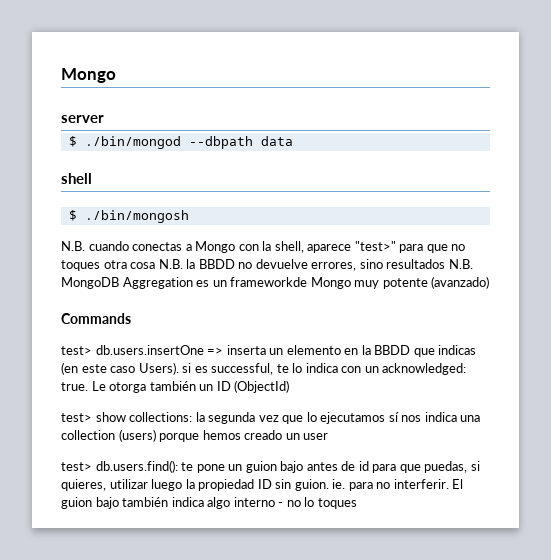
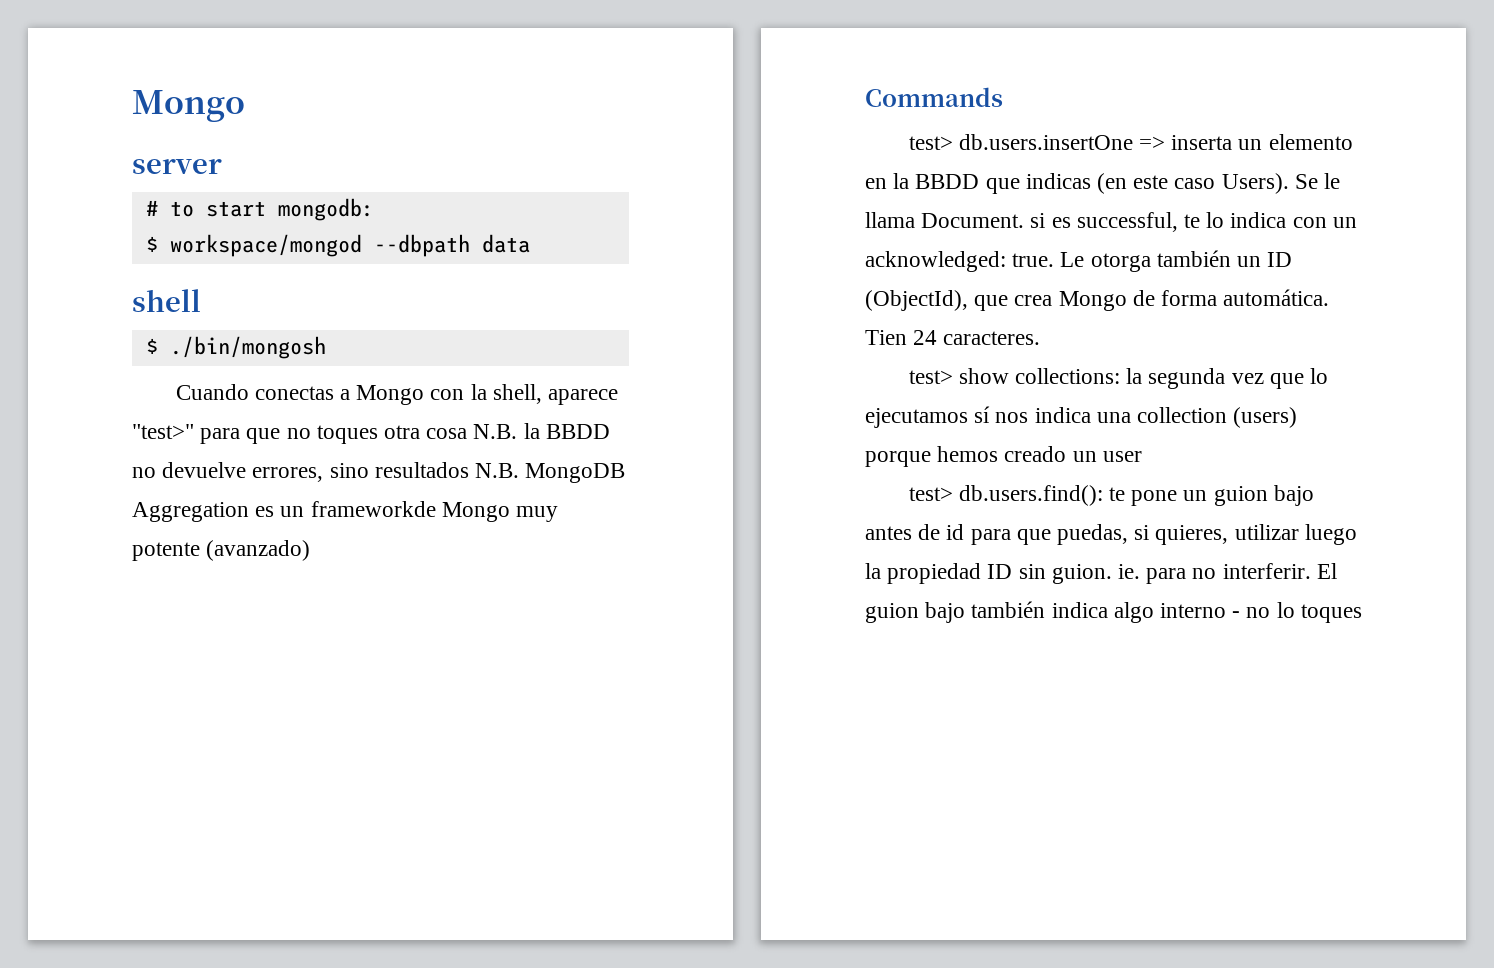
[68,136,181,149] // $ ./bin/mongod -> [145,198,374,221] [145,234,362,257] // # to start mongodb: // $ workspace/mongod
[61,241,129,251] N.B. cuando -> [175,384,249,400] Cuando
(179, 368) none -> [1294,173,1341,189] [865,212,1025,228] Se le llama Document.
[234,380,290,393] (ObjectId) -> [865,289,1330,311] [865,330,1041,345] (ObjectId), que crea Mongo de forma automática. Tien 24 caracteres.

